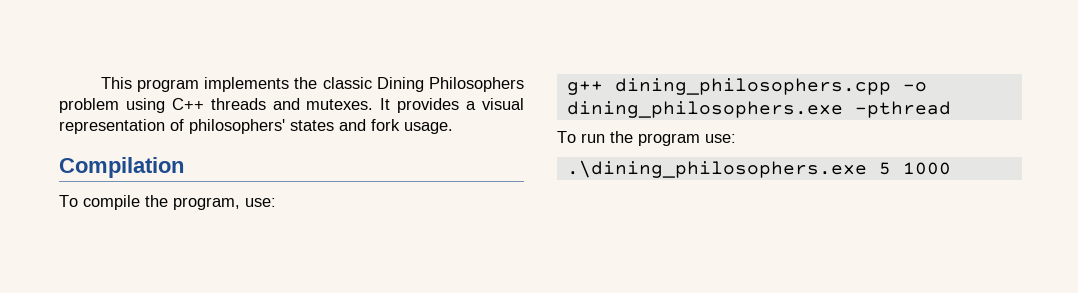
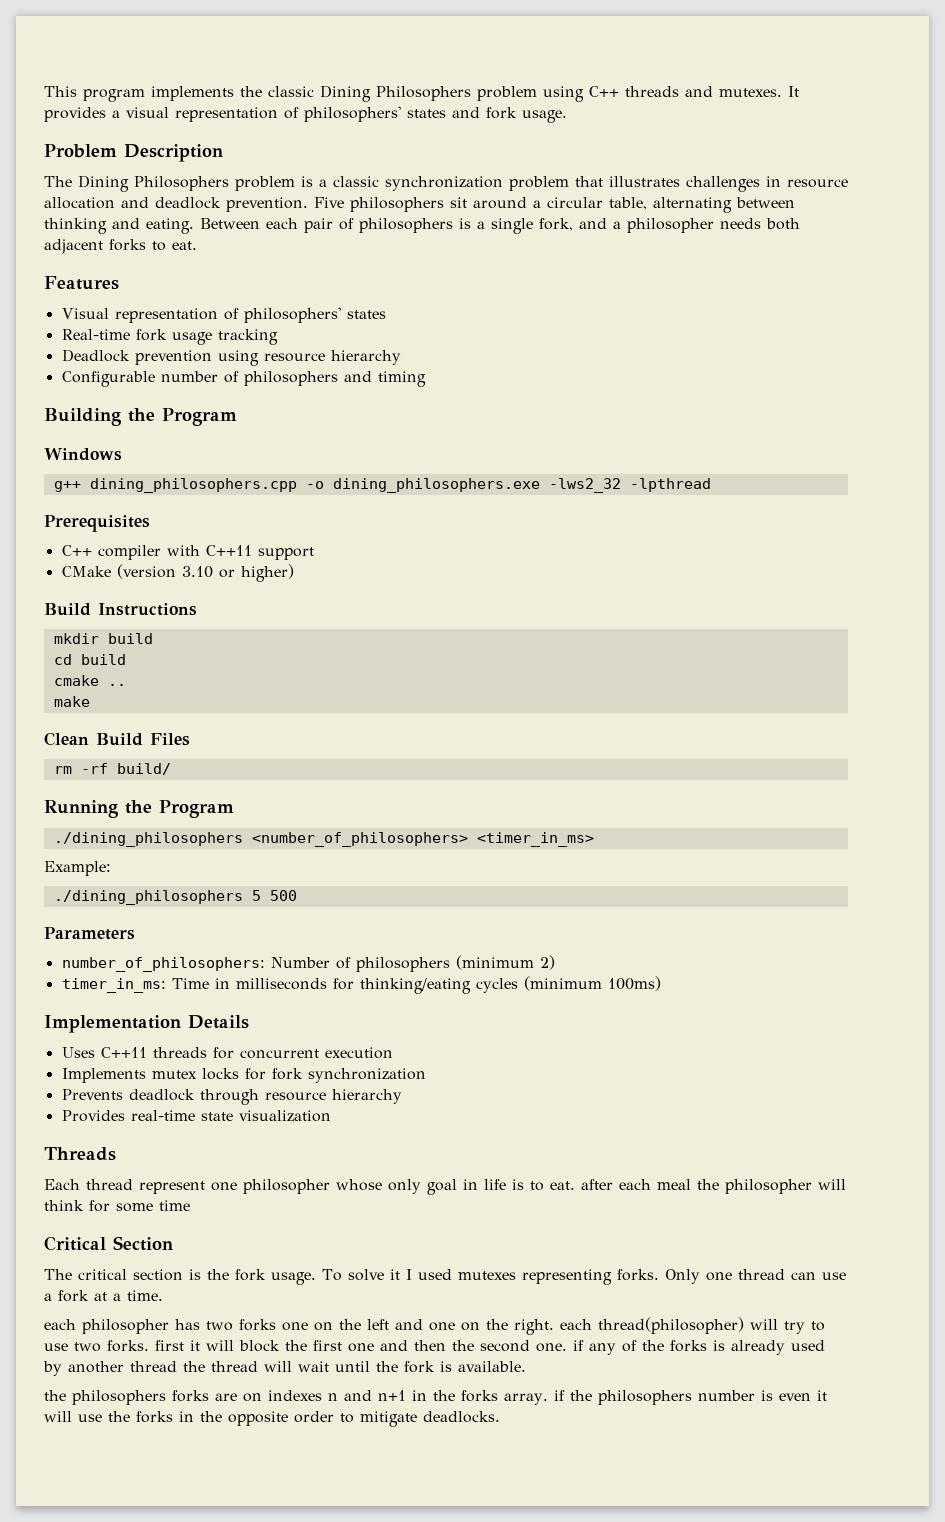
[59,157,184,178] [59,195,276,210] [566,78,927,95] [566,101,951,118] [557,131,736,146] [566,160,951,178] Compilation // To compile the program, use: // g++ dining_philosophers.cpp -o dining_philosophers.exe -pthread // To run the program use: // .\dining_philosophers.exe 5 1000 -> [44,144,223,162] [44,175,848,192] [44,197,795,213] [44,218,800,234] [44,239,197,254] [44,276,119,290] [61,307,386,323] [61,329,278,345] [61,349,401,366] [61,371,426,387] [44,408,237,426] [44,448,122,461] [53,478,711,493] [44,515,150,532] [61,545,314,560] [61,564,294,582] [44,603,197,616] [53,633,153,644] [53,654,126,665] [53,675,126,686] [53,696,90,707] [44,732,190,746] [53,763,171,775] [44,800,234,818] [53,832,594,847] [44,861,111,876] [53,890,297,905] [44,927,135,940] [61,955,555,972] [61,976,661,994] [44,1015,249,1033] [61,1047,393,1059] [61,1068,426,1083] [61,1089,402,1105] [61,1110,331,1122] [44,1147,116,1161] [44,1179,846,1195] [44,1200,190,1212] [44,1236,173,1251] [44,1269,846,1285] [44,1290,163,1302] [44,1317,825,1335] [44,1340,825,1355] [43,1361,526,1376] [44,1390,827,1405] [44,1411,500,1427] Problem Description // The Dining Philosophers problem is a classic synchronization problem that illustrates challenges in resource allocation and deadlock prevention. Five philosophers sit around a circular table, alternating between thinking and eating. Between each pair of philosophers is a single fork, and a philosopher needs both adjacent forks to eat. // Features // Visual representation of philosophers' states // Real-time fork usage tracking // Deadlock prevention using resource hierarchy // Configurable number of philosophers and timing // Building the Program // Windows // g++ dining_philosophers.cpp -o dining_philosophers.exe -lws2_32 -lpthread // Prerequisites // C++ compiler with C++11 support // CMake (version 3.10 or higher) // Build Instructions // mkdir build // cd build // cmake .. // make // Clean Build Files // rm -rf build/ // Running the Program // ./dining_philosophers <number_of_philosophers> <timer_in_ms> // Example: // ./dining_philosophers 5 500 // Parameters // number_of_philosophers: Number of philosophers (minimum 2) // timer_in_ms: Time in milliseconds for thinking/eating cycles (minimum 100ms) // Implementation Details // Uses C++11 threads for concurrent execution // Implements mutex locks for fork synchronization // Prevents deadlock through resource hierarchy // Provides real-time state visualization // Threads // Each thread represent one philosopher whose only goal in life is to eat. after each meal the philosopher will think for some time // Critical Section // The critical section is the fork usage. To solve it I used mutexes representing forks. Only one thread can use a fork at a time. // each philosopher has two forks one on the left and one on the right. each thread(philosopher) will try to use two forks. first it will block the first one and then the second one. if any of the forks is already used by another thread the thread will wait until the fork is available. // the philosophers forks are on indexes n and n+1 in the forks array. if the philosophers number is even it will use the forks in the opposite order to mitigate deadlocks.

